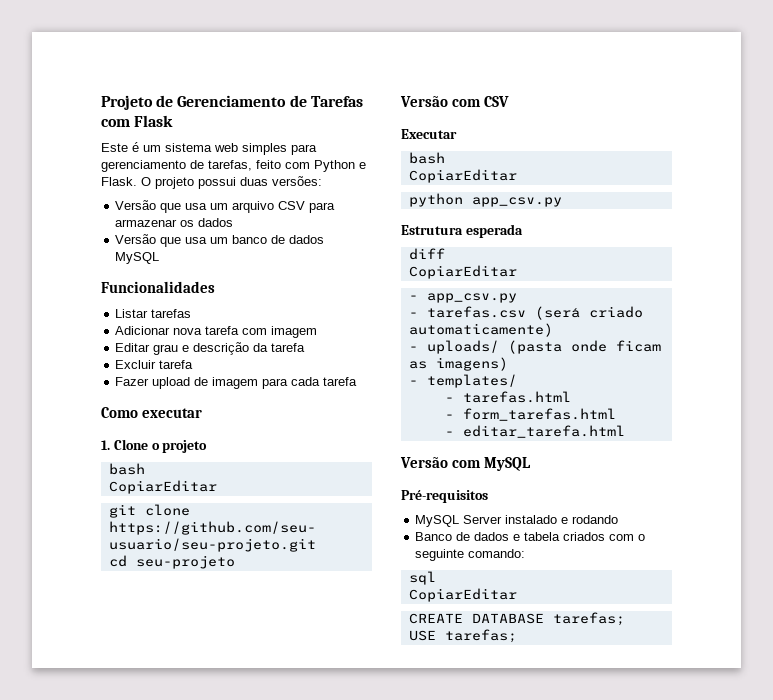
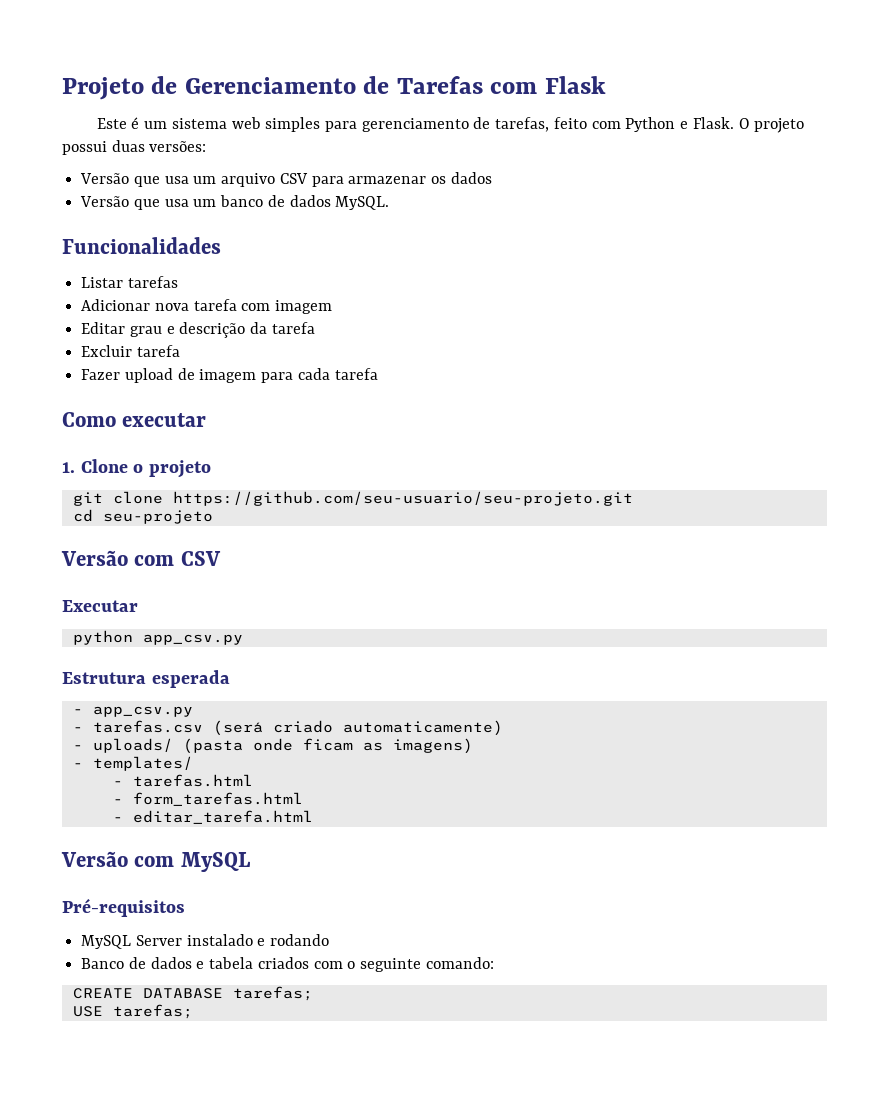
[115,252,160,264] MySQL -> [335,196,390,210] MySQL.
[108,463,145,475] [108,480,217,494] // bash // CopiarEditar -> (211, 469) none
[408,152,445,164] [408,169,517,183] // bash // CopiarEditar -> (138, 606) none
[408,248,445,260] [408,265,517,279] // diff // CopiarEditar -> (230, 679) none
[408,571,436,585] [408,588,517,602] // sql // CopiarEditar -> (494, 963) none

